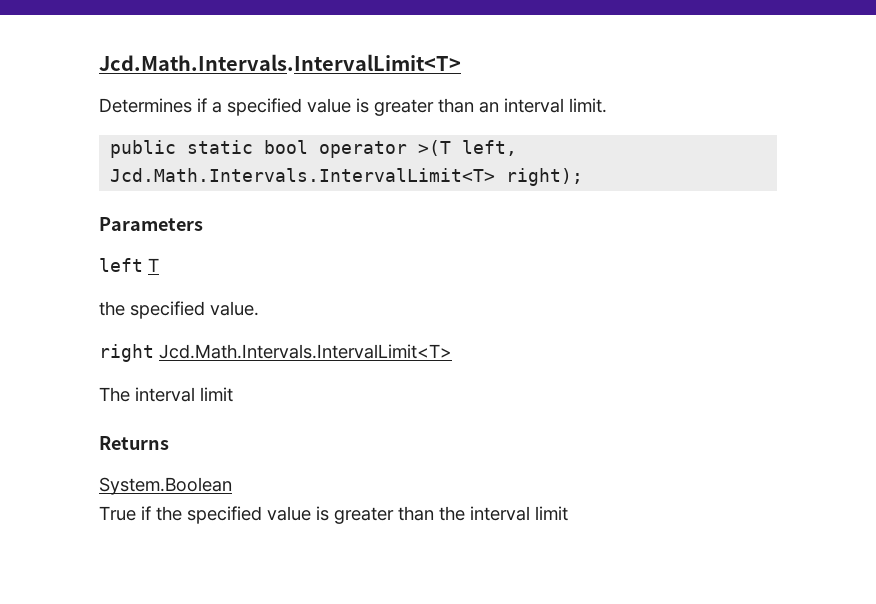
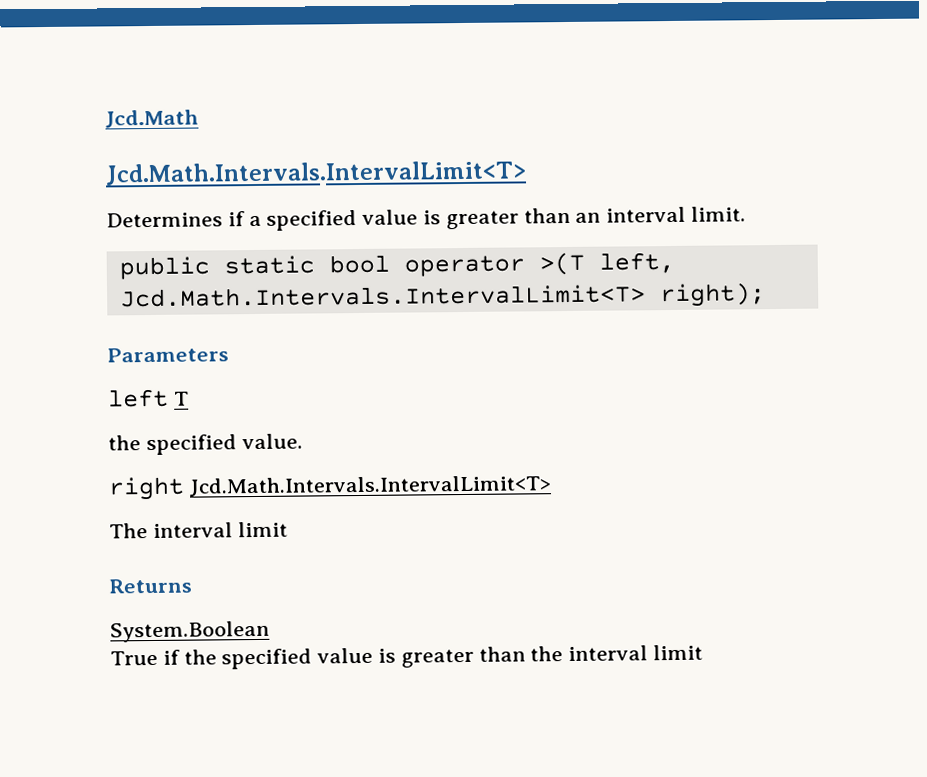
(99, 62) none -> [105,109,199,129] Jcd.Math //

